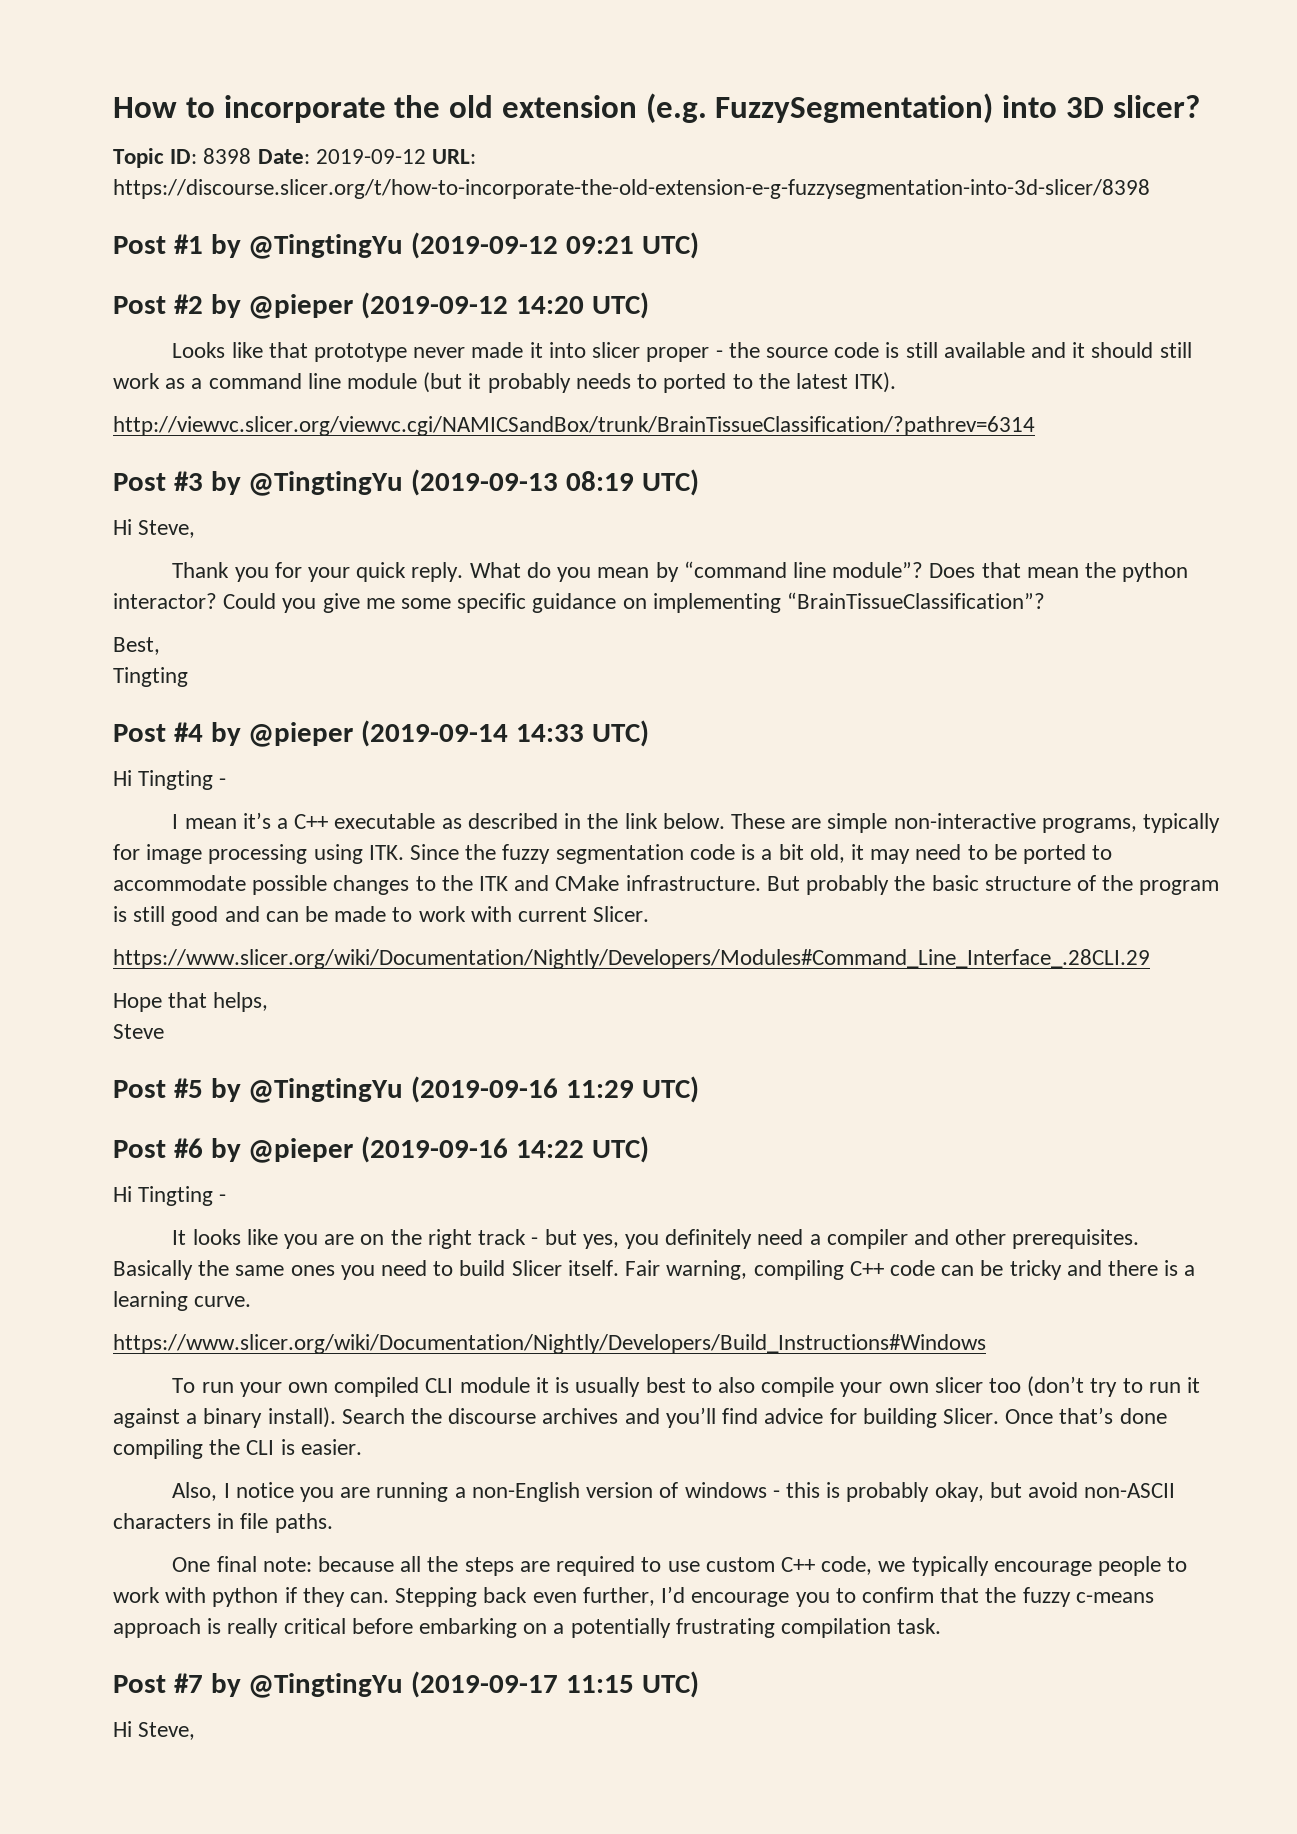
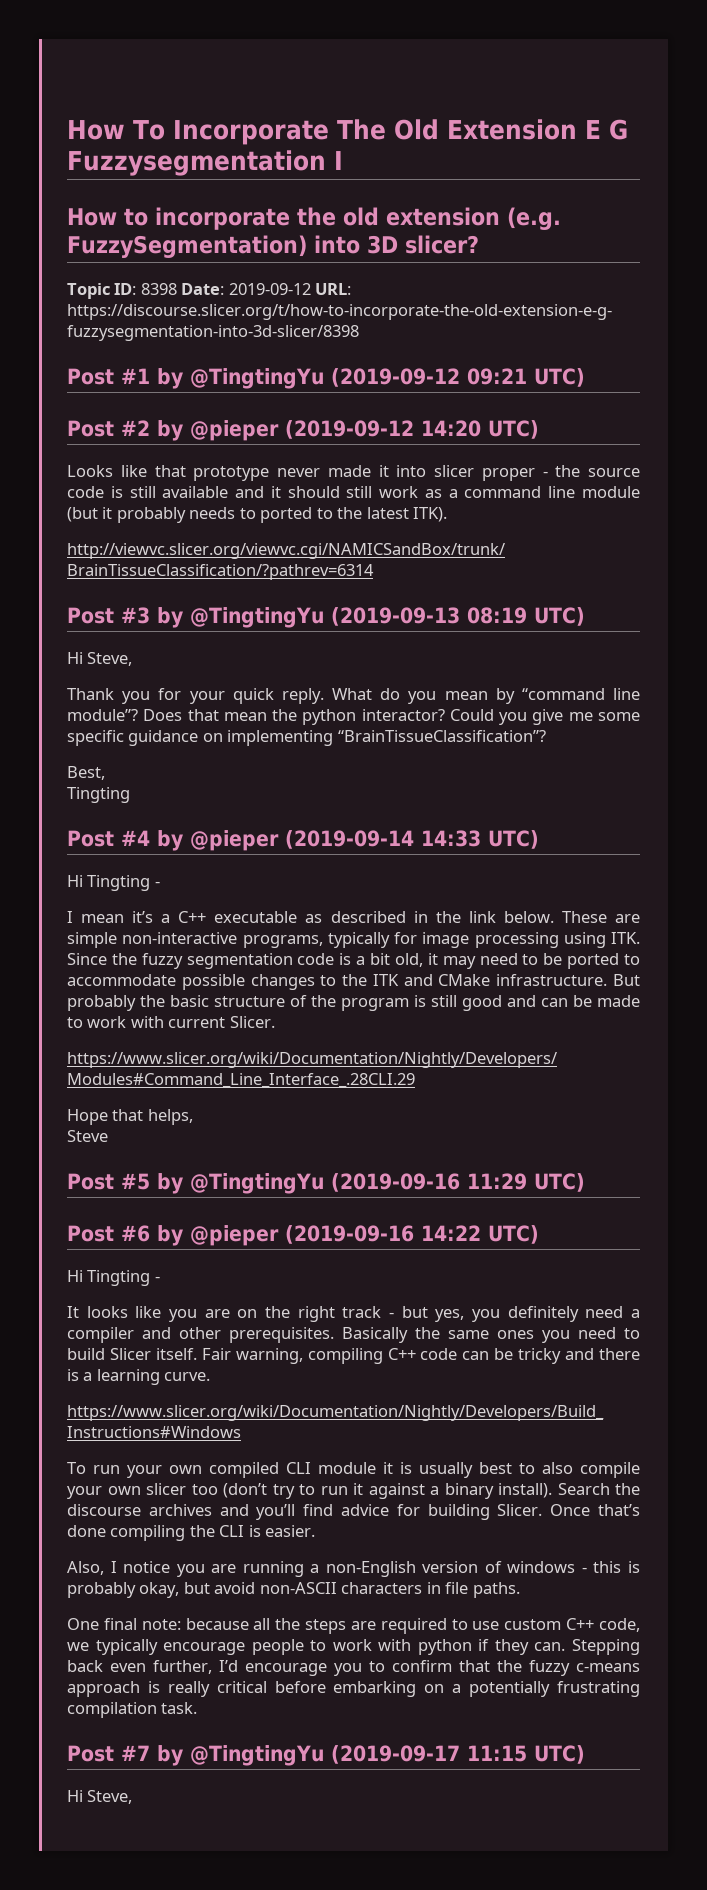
[113,97,177,118] How -> [67,119,628,145] [67,150,343,176] [67,208,117,226] How To Incorporate The Old Extension E G Fuzzysegmentation I // How

